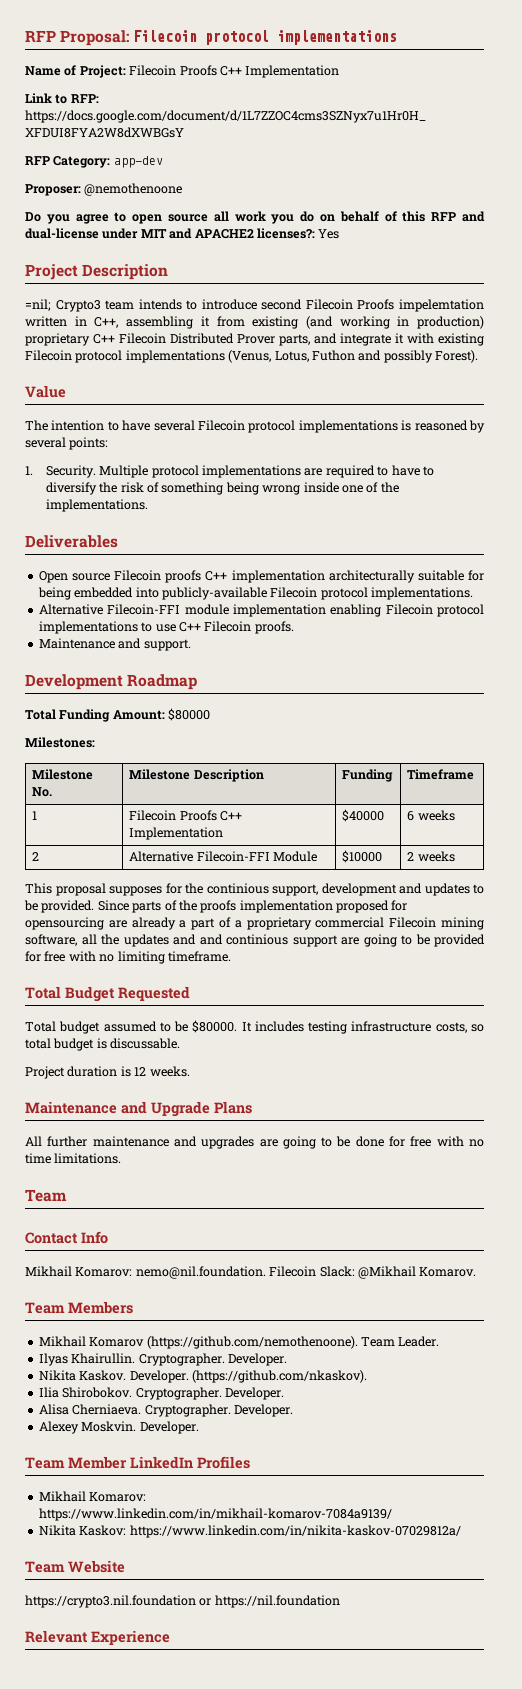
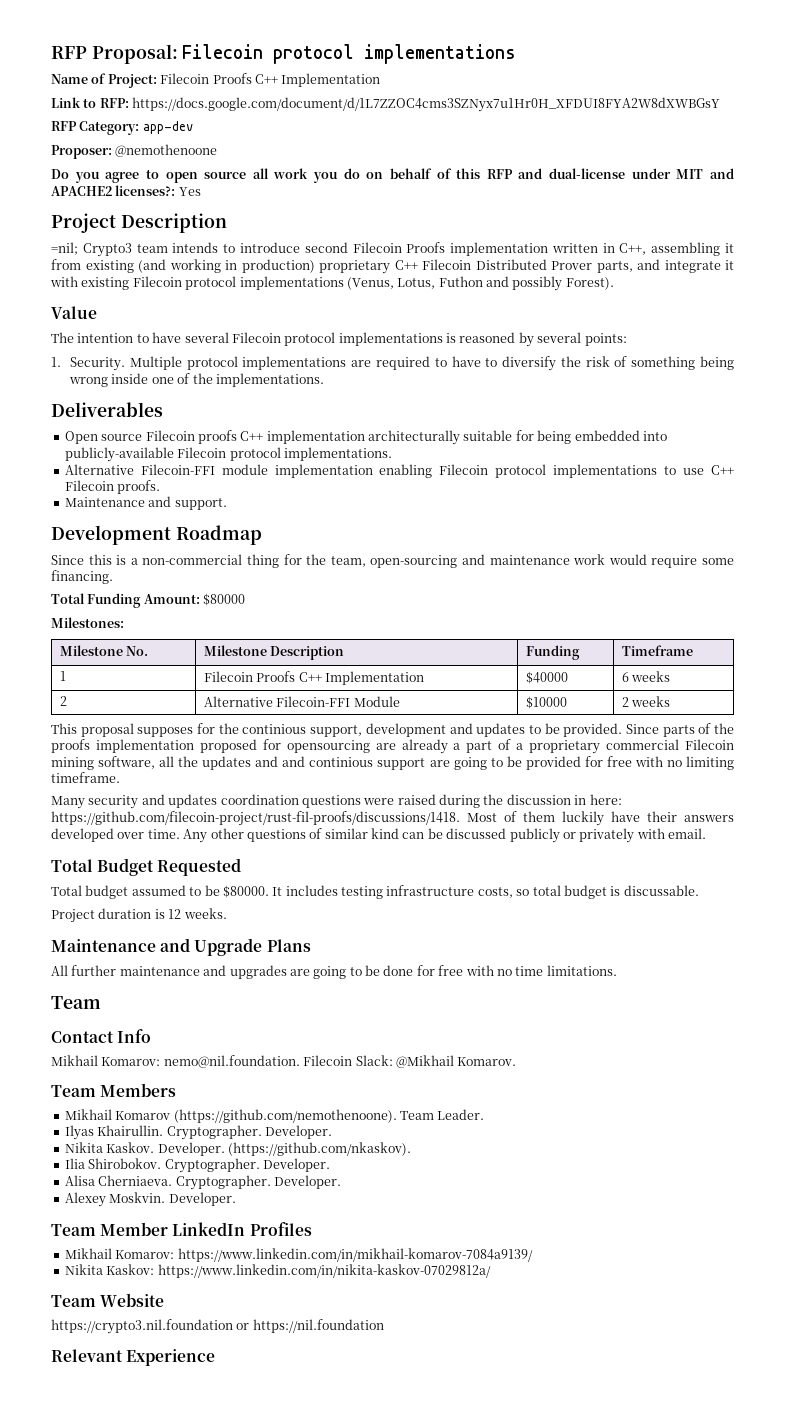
[398,299,484,312] impelemtation -> [450,242,549,256] implementation
(198, 682) none -> [51,554,735,568] [51,570,113,584] // Since this is a non-commercial thing for the team, open-sourcing and maintenance work would require some financing.
(231, 956) none -> [51,794,622,809] [51,811,734,826] [51,828,706,843] // Many security and updates coordination questions were raised during the discussion in here: https://github.com/filecoin-project/rust-fil-proofs/discussions/1418. Most of them luckily have their answers developed over time. Any other questions of similar kind can be discussed publicly or privately with email.

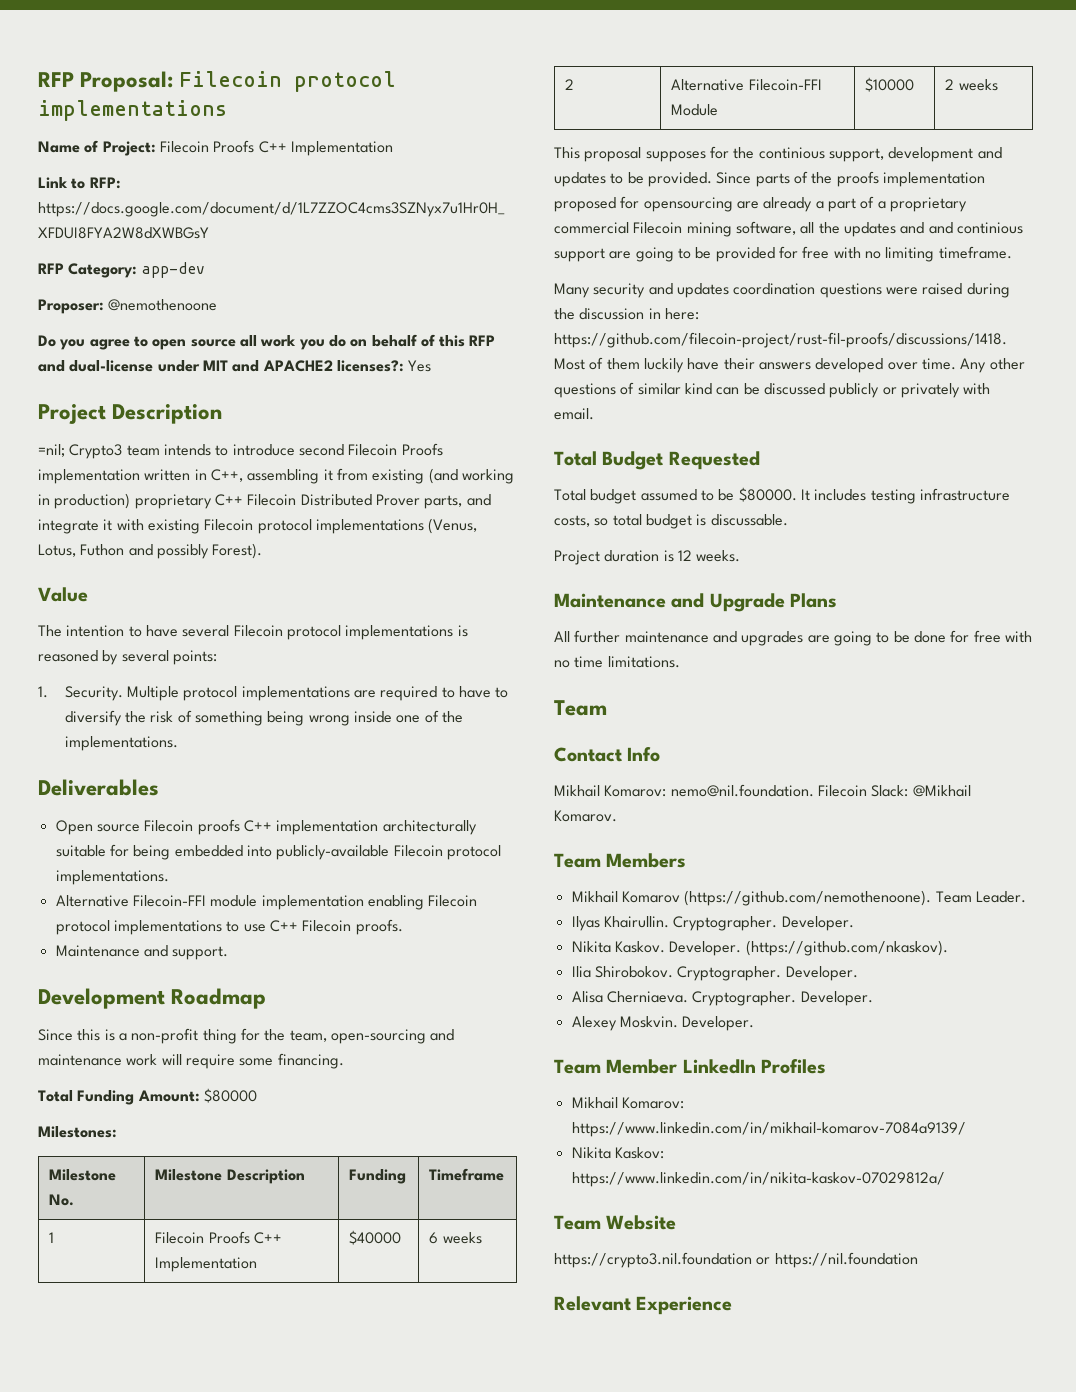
[142,554,243,565] non-commercial -> [131,1028,199,1044] non-profit
[608,554,647,565] would -> [161,1054,182,1065] will

